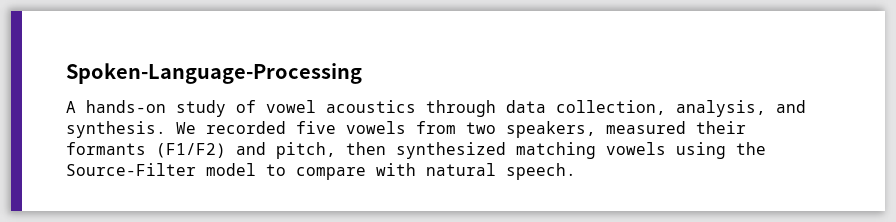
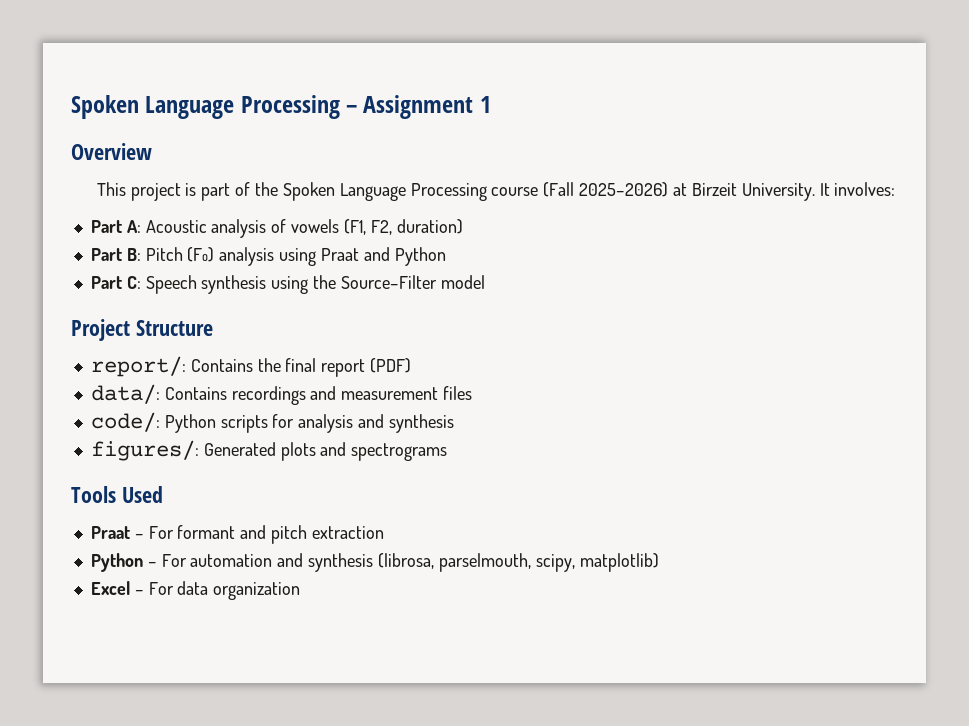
[66,63,362,84] [66,100,806,117] [66,121,746,138] [66,142,766,159] [66,163,576,180] Spoken-Language-Processing // A hands-on study of vowel acoustics through data collection, analysis, and synthesis. We recorded five vowels from two speakers, measured their formants (F1/F2) and pitch, then synthesized matching vowels using the Source-Filter model to compare with natural speech. -> [71,95,491,119] [71,143,152,160] [96,182,896,201] [90,219,463,238] [90,247,446,266] [90,275,485,294] [71,319,213,341] [90,356,412,377] [90,384,473,405] [90,412,454,433] [90,440,448,461] [71,486,163,503] [90,525,384,544] [90,553,659,572] [90,581,301,600] Spoken Language Processing – Assignment 1 // Overview // This project is part of the Spoken Language Processing course (Fall 2025–2026) at Birzeit University. It involves: // Part A: Acoustic analysis of vowels (F1, F2, duration) // Part B: Pitch (F₀) analysis using Praat and Python // Part C: Speech synthesis using the Source–Filter model // Project Structure // report/: Contains the final report (PDF) // data/: Contains recordings and measurement files // code/: Python scripts for analysis and synthesis // figures/: Generated plots and spectrograms // Tools Used // Praat – For formant and pitch extraction // Python – For automation and synthesis (librosa, parselmouth, scipy, matplotlib) // Excel – For data organization

